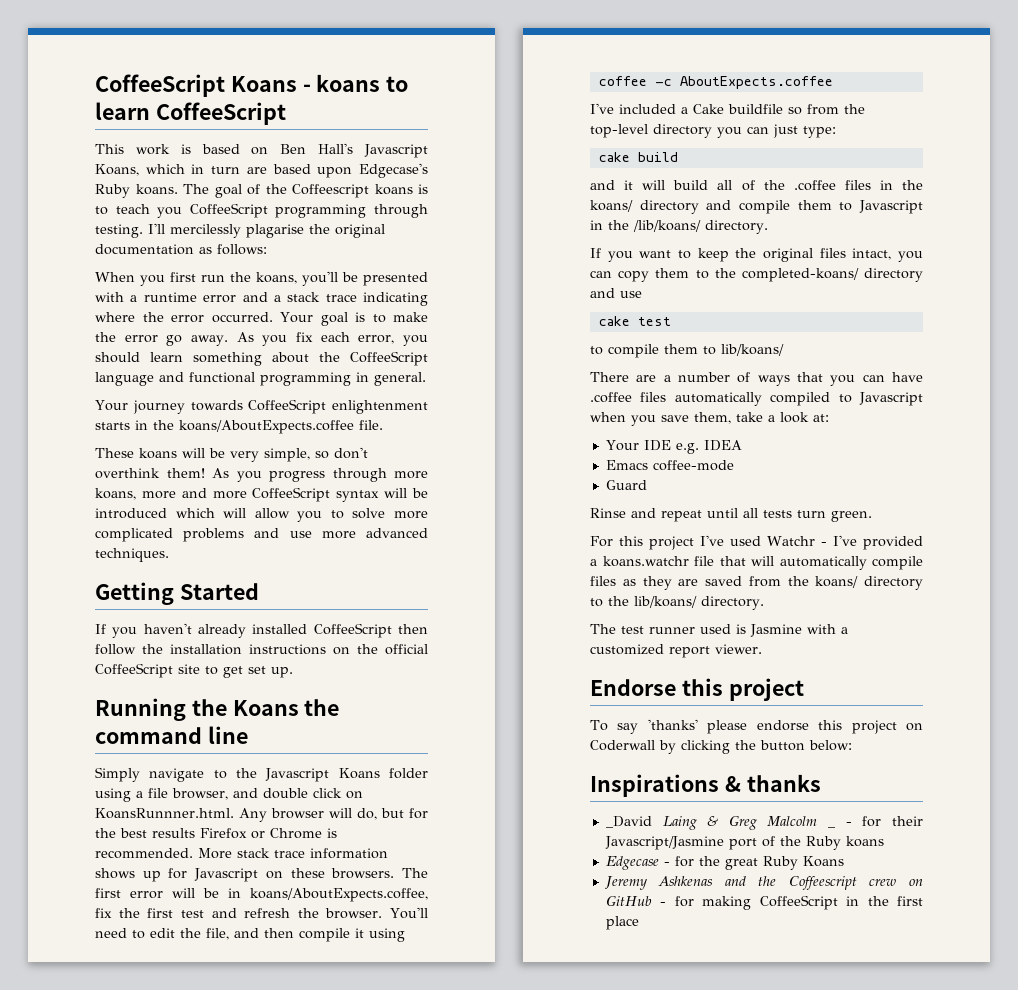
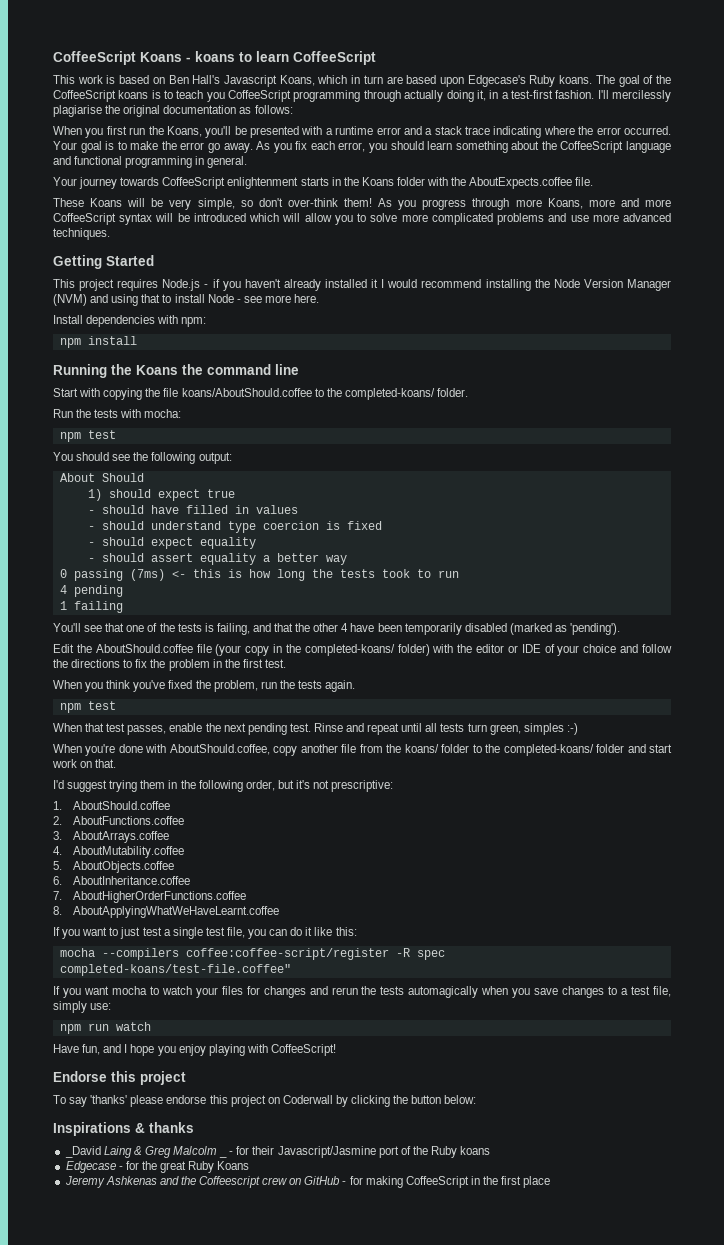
[292,184,369,198] Coffeescript -> [53,90,116,102] CoffeeScript
[95,224,143,238] testing. -> [404,90,595,102] actually doing it, in a test-first fashion.
[246,224,304,238] plagarise -> [53,105,102,117] plagiarise
[256,272,297,284] koans, -> [166,126,202,137] Koans,
[179,420,354,434] koans/AboutExpects.coffee -> [361,177,573,189] Koans folder with the AboutExpects.coffee
[139,448,177,459] koans -> [90,198,123,207] Koans
[95,468,160,479] overthink -> [287,198,338,207] over-think
[95,488,136,500] koans, -> [547,198,583,209] Koans,
[95,623,428,638] [95,644,428,655] [95,663,293,678] If you haven't already installed CoffeeScript then follow the installation instructions on the official CoffeeScript site to get set up. -> [53,279,671,291] [53,294,320,306] [53,315,207,327] [59,336,137,348] This project requires Node.js - if you haven't already installed it I would recommend installing the Node Version Manager (NVM) and using that to install Node - see more here. // Install dependencies with npm: // npm install
[95,767,428,782] [95,788,363,802] [95,808,428,822] [95,828,337,839] [95,848,388,859] [95,868,429,882] [95,888,428,902] [95,907,429,919] [95,928,405,942] [598,76,833,89] [590,103,865,115] [590,124,836,138] [598,152,678,162] [590,180,923,191] [590,200,923,214] [590,220,768,234] [590,248,923,262] [590,268,923,282] [590,288,642,298] [598,316,671,326] [590,344,784,358] [590,372,923,386] [590,392,923,406] [590,412,829,426] [605,440,742,454] [605,460,734,471] [605,480,647,490] Simply navigate to the Javascript Koans folder using a file browser, and double click on KoansRunnner.html. Any browser will do, but for the best results Firefox or Chrome is recommended. More stack trace information shows up for Javascript on these browsers. The first error will be in koans/AboutExpects.coffee, fix the first test and refresh the browser. You'll need to edit the file, and then compile it using // coffee -c AboutExpects.coffee // I've included a Cake buildfile so from the top-level directory you can just type: // cake build // and it will build all of the .coffee files in the koans/ directory and compile them to Javascript in the /lib/koans/ directory. // If you want to keep the original files intact, you can copy them to the completed-koans/ directory and use // cake test // to compile them to lib/koans/ // There are a number of ways that you can have .coffee files automatically compiled to Javascript when you save them, take a look at: // Your IDE e.g. IDEA // Emacs coffee-mode // Guard // -> [53,388,468,400] [53,409,182,418] [59,430,116,442] [53,452,232,464] [59,473,144,482] [87,489,235,501] [87,505,298,514] [87,521,382,533] [87,537,256,549] [87,553,347,565] [59,569,459,581] [59,585,123,597] [59,601,123,613] [53,623,621,635] [53,644,673,656] [53,659,286,671] [53,680,356,692] [59,701,116,713] [53,723,311,735] Start with copying the file koans/AboutShould.coffee to the completed-koans/ folder. // Run the tests with mocha: // npm test // You should see the following output: // About Should // 1) should expect true // - should have filled in values // - should understand type coercion is fixed // - should expect equality // - should assert equality a better way // 0 passing (7ms) <- this is how long the tests took to run // 4 pending // 1 failing // You'll see that one of the tests is failing, and that the other 4 have been temporarily disabled (marked as 'pending'). // Edit the AboutShould.coffee file (your copy in the completed-koans/ folder) with the editor or IDE of your choice and follow the directions to fix the problem in the first test. // When you think you've fixed the problem, run the tests again. // npm test // When that test passes, enable the next pending test.
[831,511,872,522] [590,535,923,550] [590,556,923,570] [590,576,742,590] green. // For this project I've used Watchr - I've provided a koans.watchr file that will automatically compile files as they are saved -> [489,723,578,735] [53,744,357,756] green, simples :-) // When you're done with AboutShould.coffee, copy another file
[864,576,923,590] [590,596,764,610] [590,624,848,637] [590,644,762,658] directory to the lib/koans/ directory. // The test runner used is Jasmine with a customized report viewer. -> [441,744,672,756] [52,759,117,768] [53,780,394,792] [53,801,170,810] [53,816,184,825] [53,831,169,843] [53,846,184,858] [53,861,174,873] [53,876,190,885] [53,891,246,903] [53,906,279,918] [53,927,357,939] [59,948,445,960] [59,964,291,976] [53,986,671,998] [53,1001,112,1013] [59,1022,151,1034] [53,1044,336,1056] folder to the completed-koans/ folder and start work on that. // I'd suggest trying them in the following order, but it's not prescriptive: // 1. AboutShould.coffee // 2. AboutFunctions.coffee // 3. AboutArrays.coffee // 4. AboutMutability.coffee // 5. AboutObjects.coffee // 6. AboutInheritance.coffee // 7. AboutHigherOrderFunctions.coffee // 8. AboutApplyingWhatWeHaveLearnt.coffee // If you want to just test a single test file, you can do it like this: // mocha --compilers coffee:coffee-script/register -R spec completed-koans/test-file.coffee" // If you want mocha to watch your files for changes and rerun the tests automagically when you save changes to a test file, simply use: // npm run watch // Have fun, and I hope you enjoy playing with CoffeeScript!

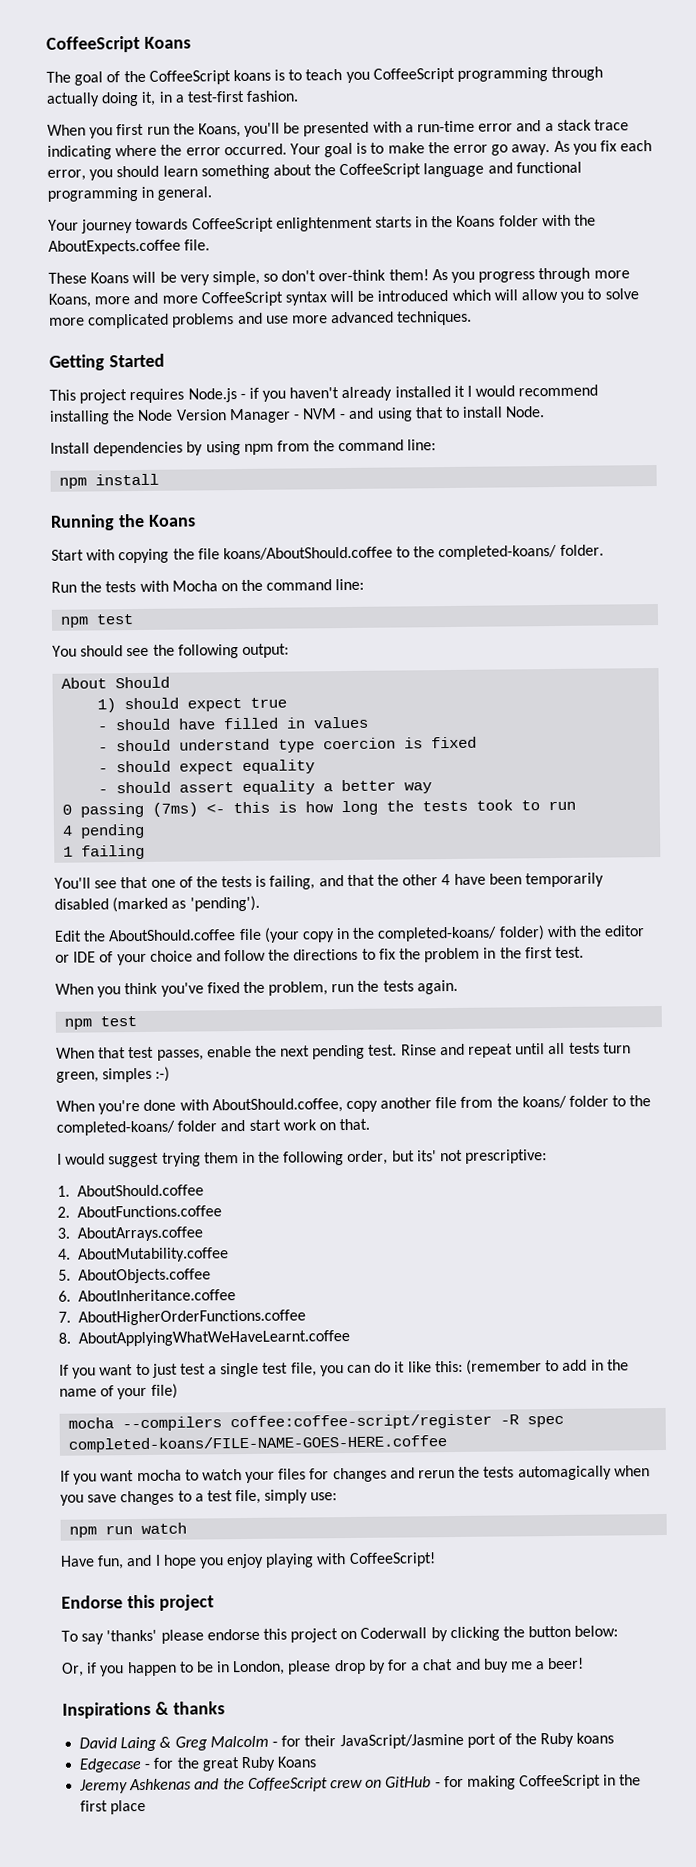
[186,51,376,65] [53,75,593,87] - koans to learn CoffeeScript // This work is based on Ben Hall's Javascript Koans, which in turn are based upon Edgecase's Ruby koans. -> (191, 42) //
[597,90,672,102] [53,105,293,117] I'll mercilessly plagiarise the original documentation as follows: -> (300, 96) none
[335,126,374,135] runtime -> [417,120,476,133] run-time
[53,294,87,306] (NVM) -> [293,408,347,420] - NVM -
[207,294,320,303] [53,315,207,327] Node - see more here. // Install dependencies with npm: -> [505,406,546,418] [50,439,437,457] Node. // Install dependencies by using npm from the command line:
[182,364,299,375] the command line -> (196, 520) none
[144,409,182,418] mocha: -> [171,578,365,592] Mocha on the command line:
[53,780,64,789] I'd -> [57,1153,106,1165] I would
[295,780,310,789] it's -> [416,1150,437,1162] its'
(357, 931) none -> [465,1359,629,1375] [59,1383,178,1400] (remember to add in the name of your file)
[59,964,291,976] completed-koans/test-file.coffee" -> [68,1435,448,1453] completed-koans/FILE-NAME-GOES-HERE.coffee
(477, 1099) none -> [61,1657,585,1677] // Or, if you happen to be in London, please drop by for a chat and buy me a beer!
[64,1146,101,1158] _David -> [79,1737,118,1749] David
[219,1155,228,1158] _ -> (269, 1741) none
[277,1146,376,1158] Javascript/Jasmine -> [339,1733,464,1750] JavaScript/Jasmine
[199,1176,261,1188] Coffeescript -> [247,1777,328,1793] CoffeeScript

